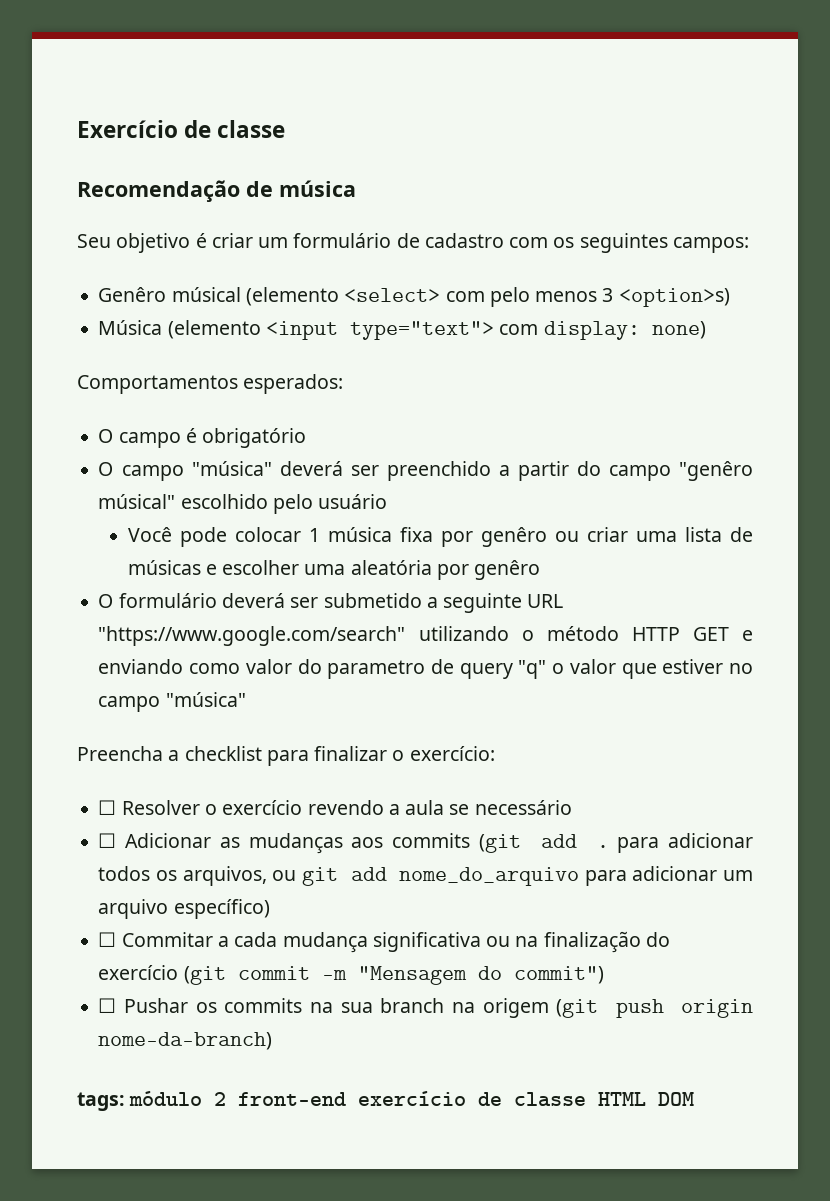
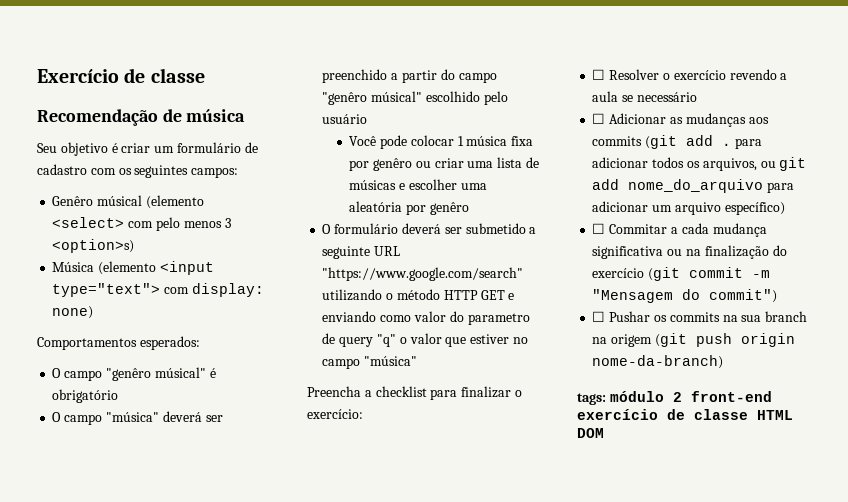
(181, 440) none -> [105,367,206,381] "genêro músical"

